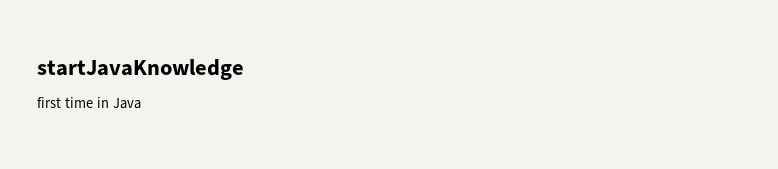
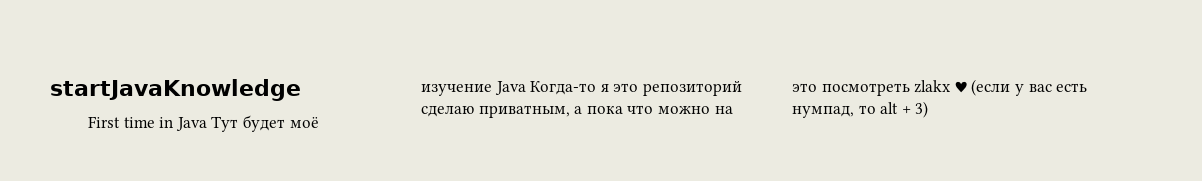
[37,97,61,108] first -> [87,116,120,128] First
(141, 103) none -> [211,115,319,132] [421,80,742,96] [421,105,733,118] [792,79,1088,96] [792,101,929,118] Тут будет моё изучение Java Когда-то я это репозиторий сделаю приватным, а пока что можно на это посмотреть zlakx ♥ (если у вас есть нумпад, то alt + 3)

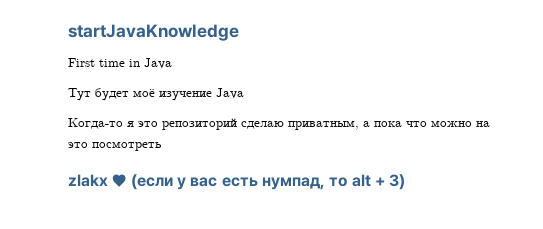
(207, 124) none -> (172, 63) //
(526, 88) none -> (244, 93) //
(910, 89) none -> (162, 146) //

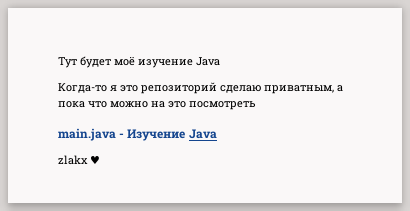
[68,24,239,41] [68,58,172,69] startJavaKnowledge // First time in Java // -> (58, 62) none
[68,174,406,190] zlakx ♥ (если у вас есть нумпад, то alt + 3) -> [58,128,217,141] [58,155,100,165] main.java - Изучение Java // zlakx ♥

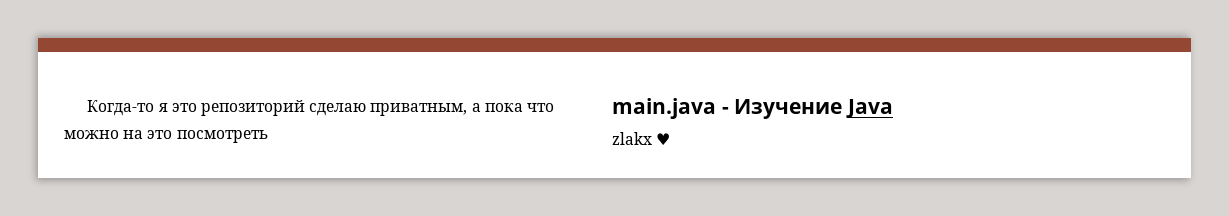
[58,56,220,68] Тут будет моё изучение Java // -> (87, 108) none

